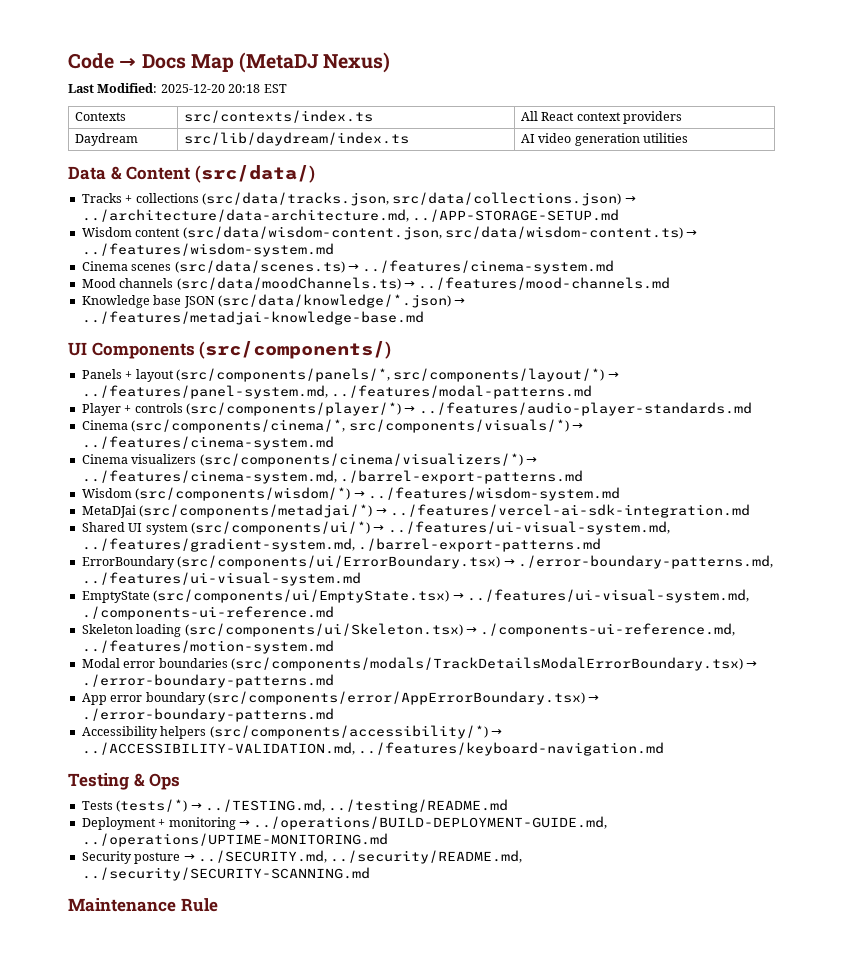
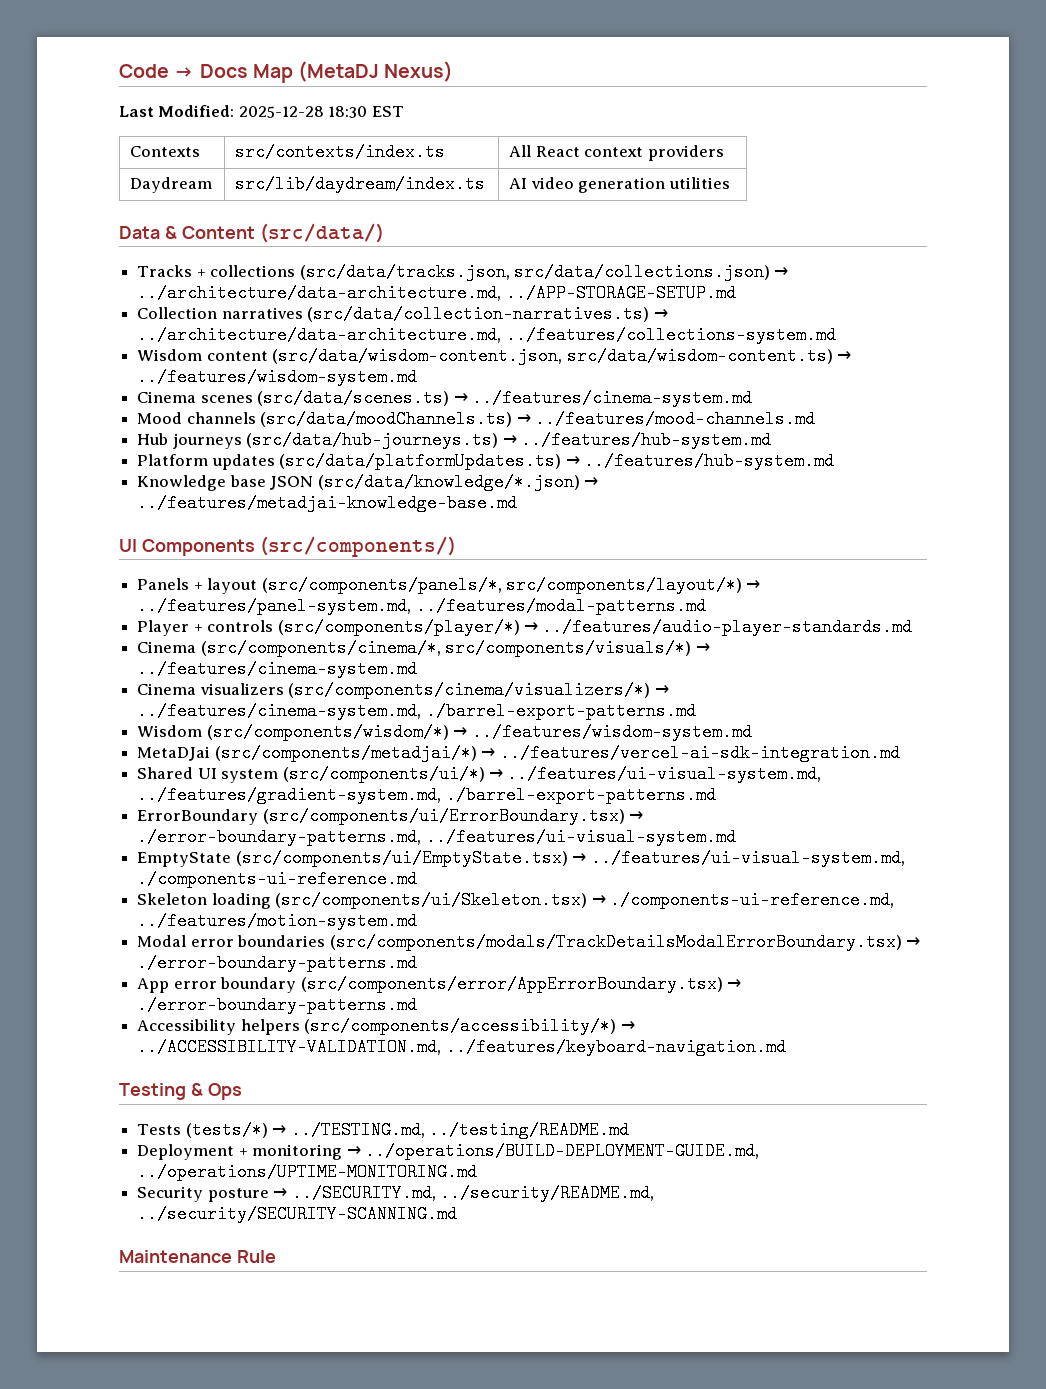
[160,84,261,93] 2025-12-20 20:18 -> [238,106,368,118] 2025-12-28 18:30
(620, 215) none -> [137,305,668,323] [137,326,836,344] // Collection narratives (src/data/collection-narratives.ts) → ../architecture/data-architecture.md, ../features/collections-system.md
(671, 283) none -> [137,431,771,449] [137,452,834,470] // Hub journeys (src/data/hub-journeys.ts) → ../features/hub-system.md // Platform updates (src/data/platformUpdates.ts) → ../features/hub-system.md

